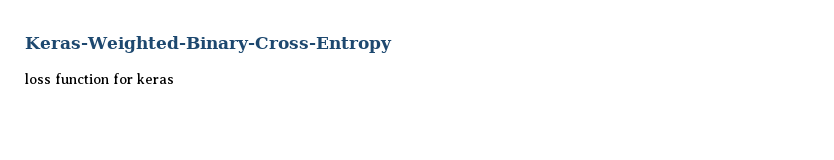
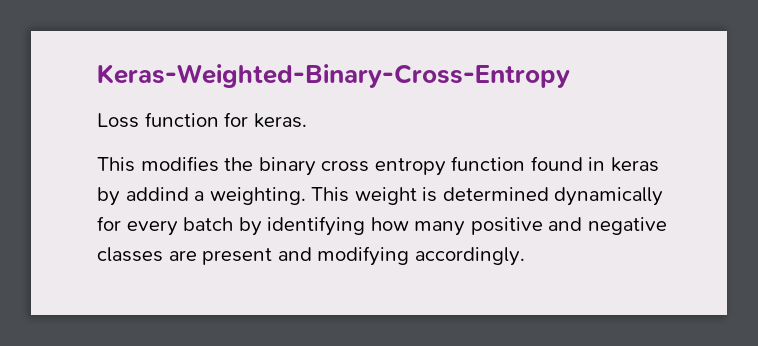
[25,73,51,84] loss -> [97,113,139,128] Loss
[137,73,174,84] keras -> [253,113,307,128] [97,156,659,176] [97,187,664,206] [97,216,667,236] [97,246,525,266] keras. // This modifies the binary cross entropy function found in keras by addind a weighting. This weight is determined dynamically for every batch by identifying how many positive and negative classes are present and modifying accordingly.

